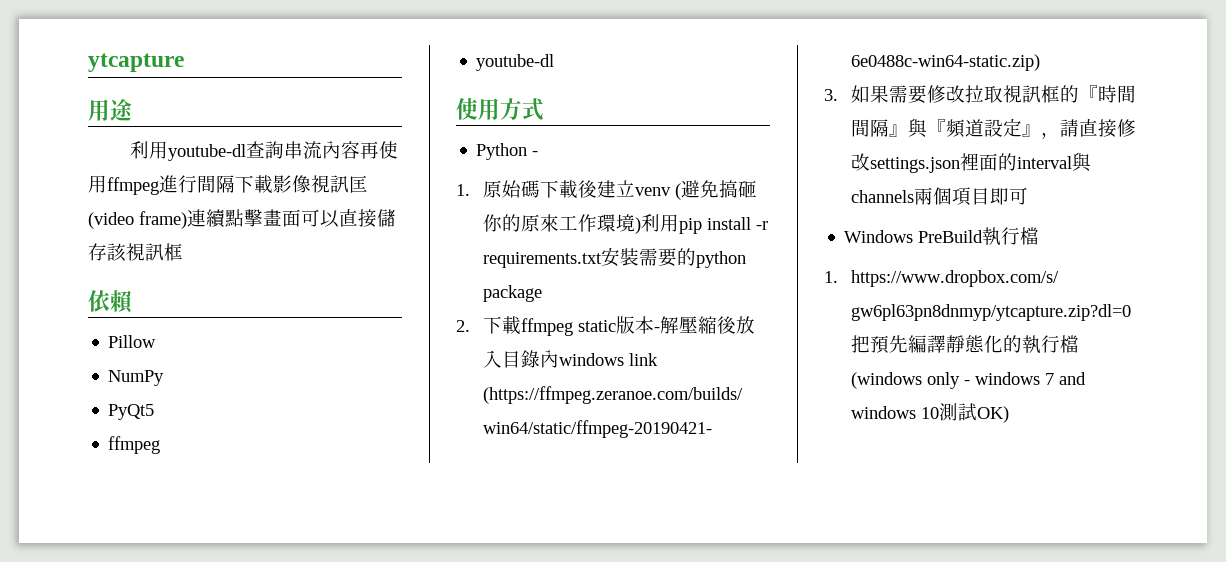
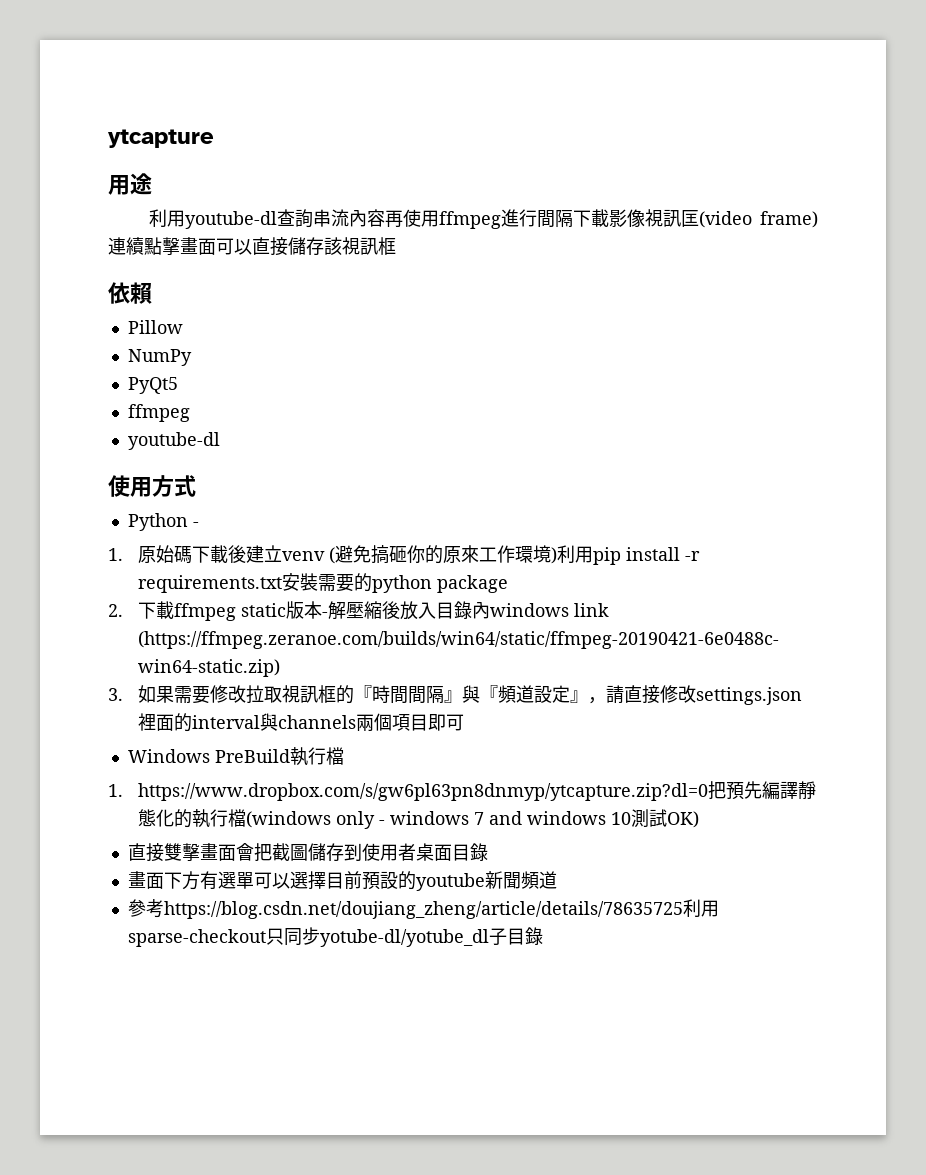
(1010, 414) none -> [127,843,488,862] [127,871,557,891] [127,899,719,919] [127,927,543,947] // 直接雙擊畫面會把截圖儲存到使用者桌面目錄 // 畫面下方有選單可以選擇目前預設的youtube新聞頻道 // 參考https://blog.csdn.net/doujiang_zheng/article/details/78635725利用sparse-checkout只同步yotube-dl/yotube_dl子目錄

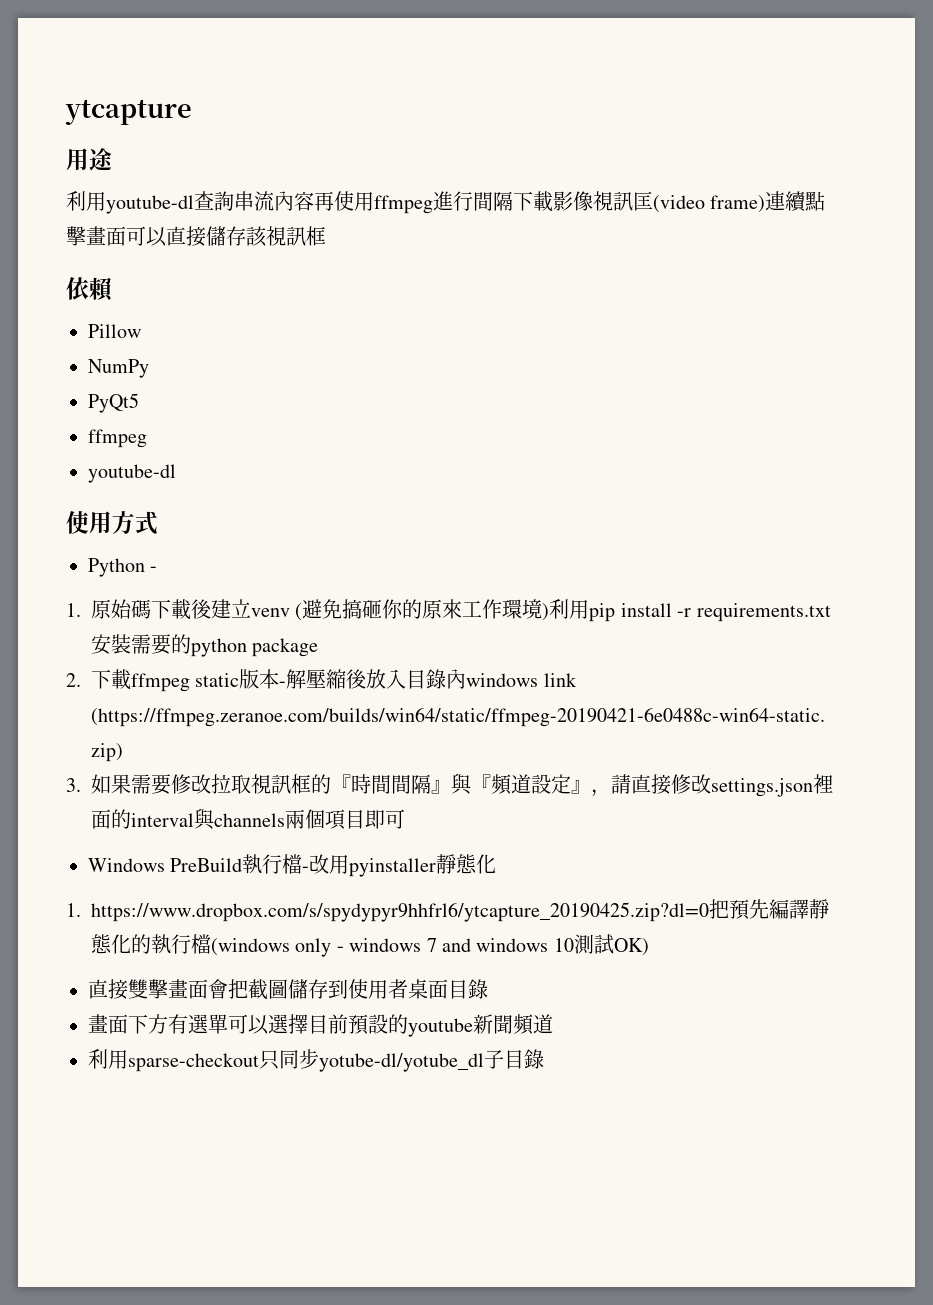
[108,783,709,801] // 1. https://www.dropbox.com/s/gw6pl63pn8dnmyp/ytcapture.zip?dl=0 -> [302,854,497,877] [66,902,709,922] -改用pyinstaller靜態化 // 1. https://www.dropbox.com/s/spydypyr9hhfrl6/ytcapture_20190425.zip?dl=0
[127,899,683,919] 參考https://blog.csdn.net/doujiang_zheng/article/details/78635725 -> (553, 1024) none

